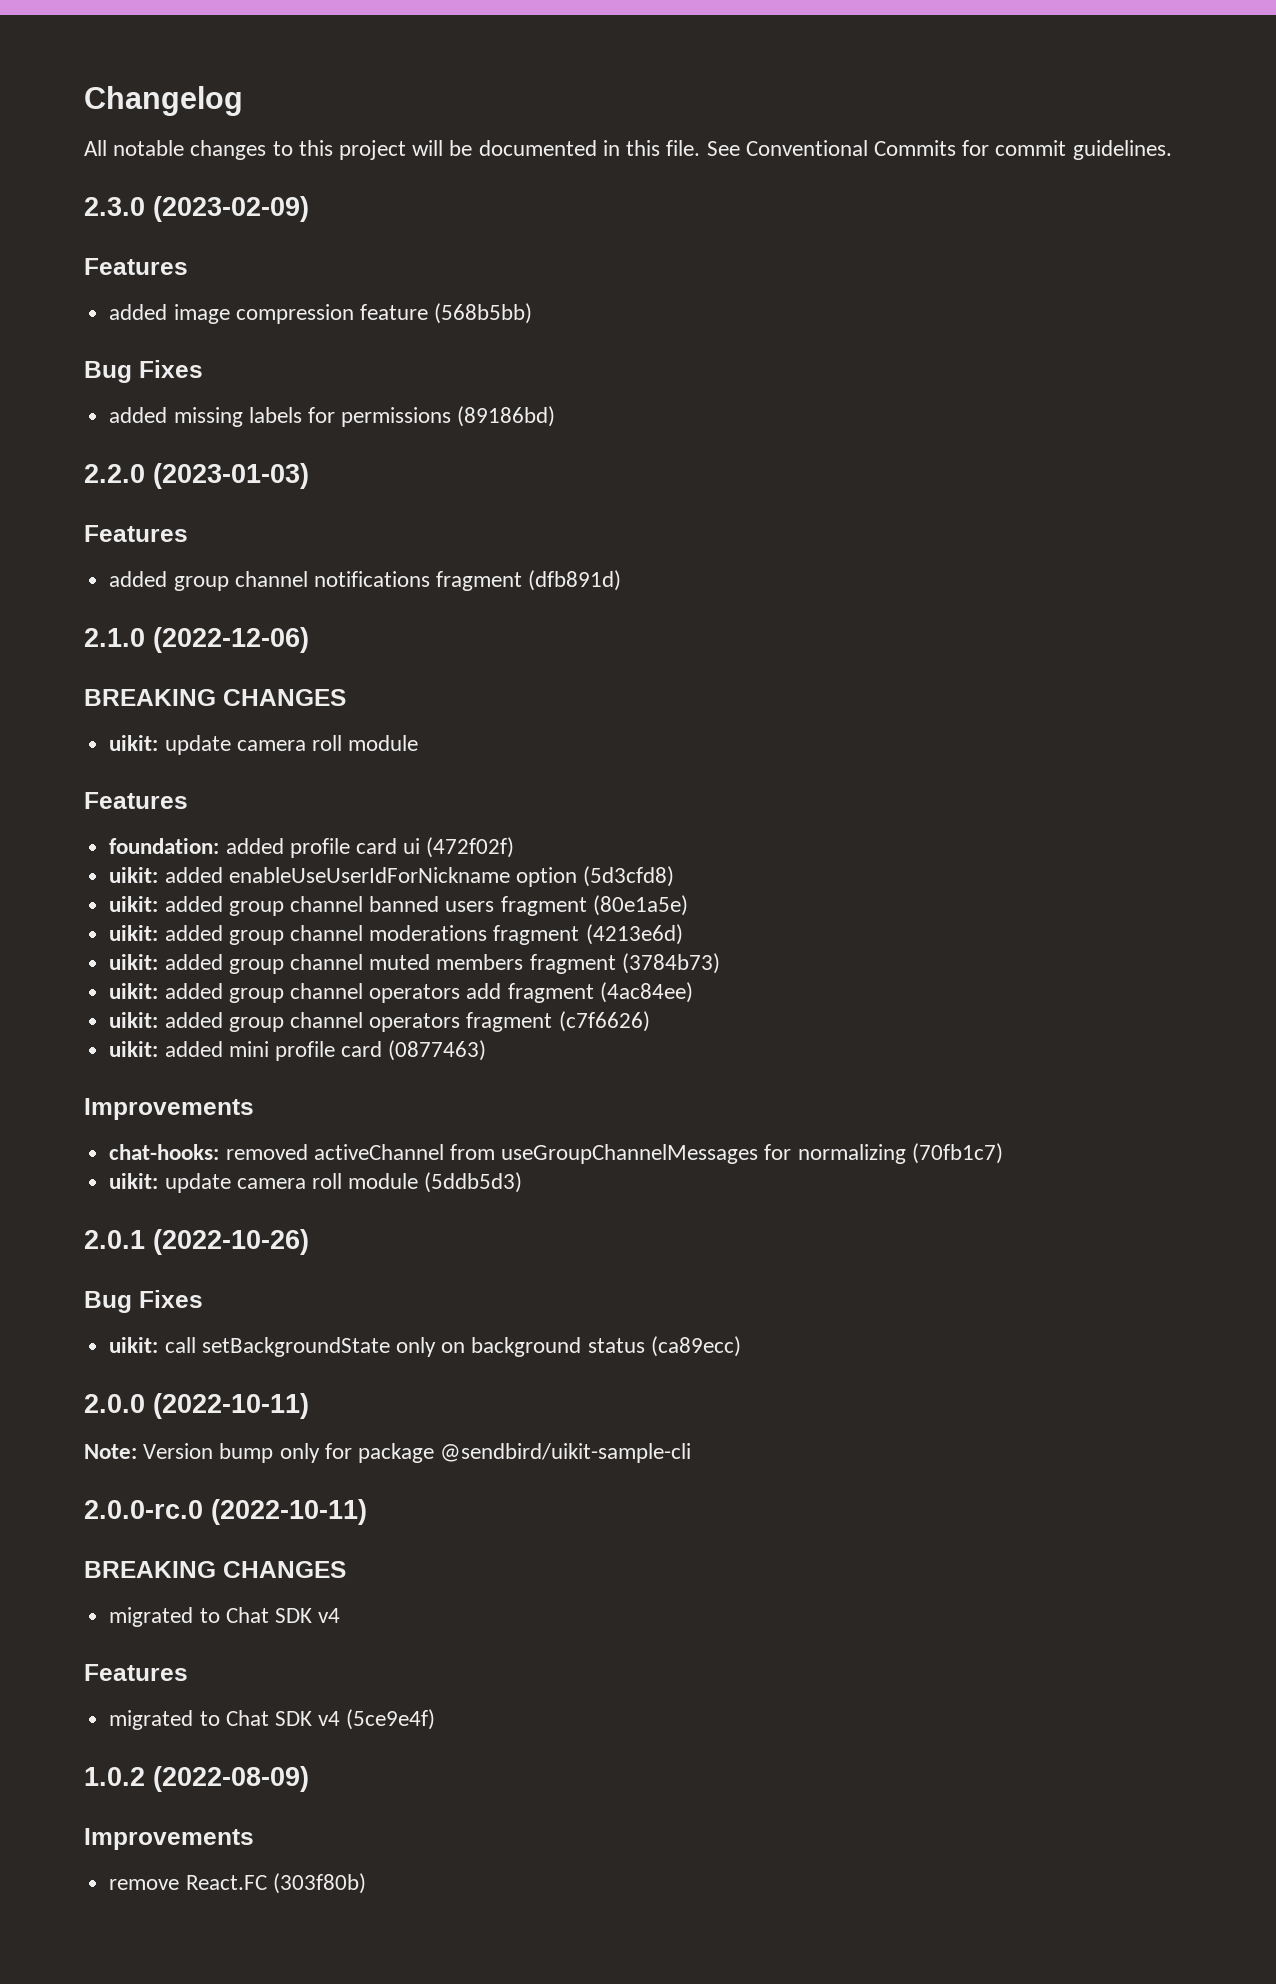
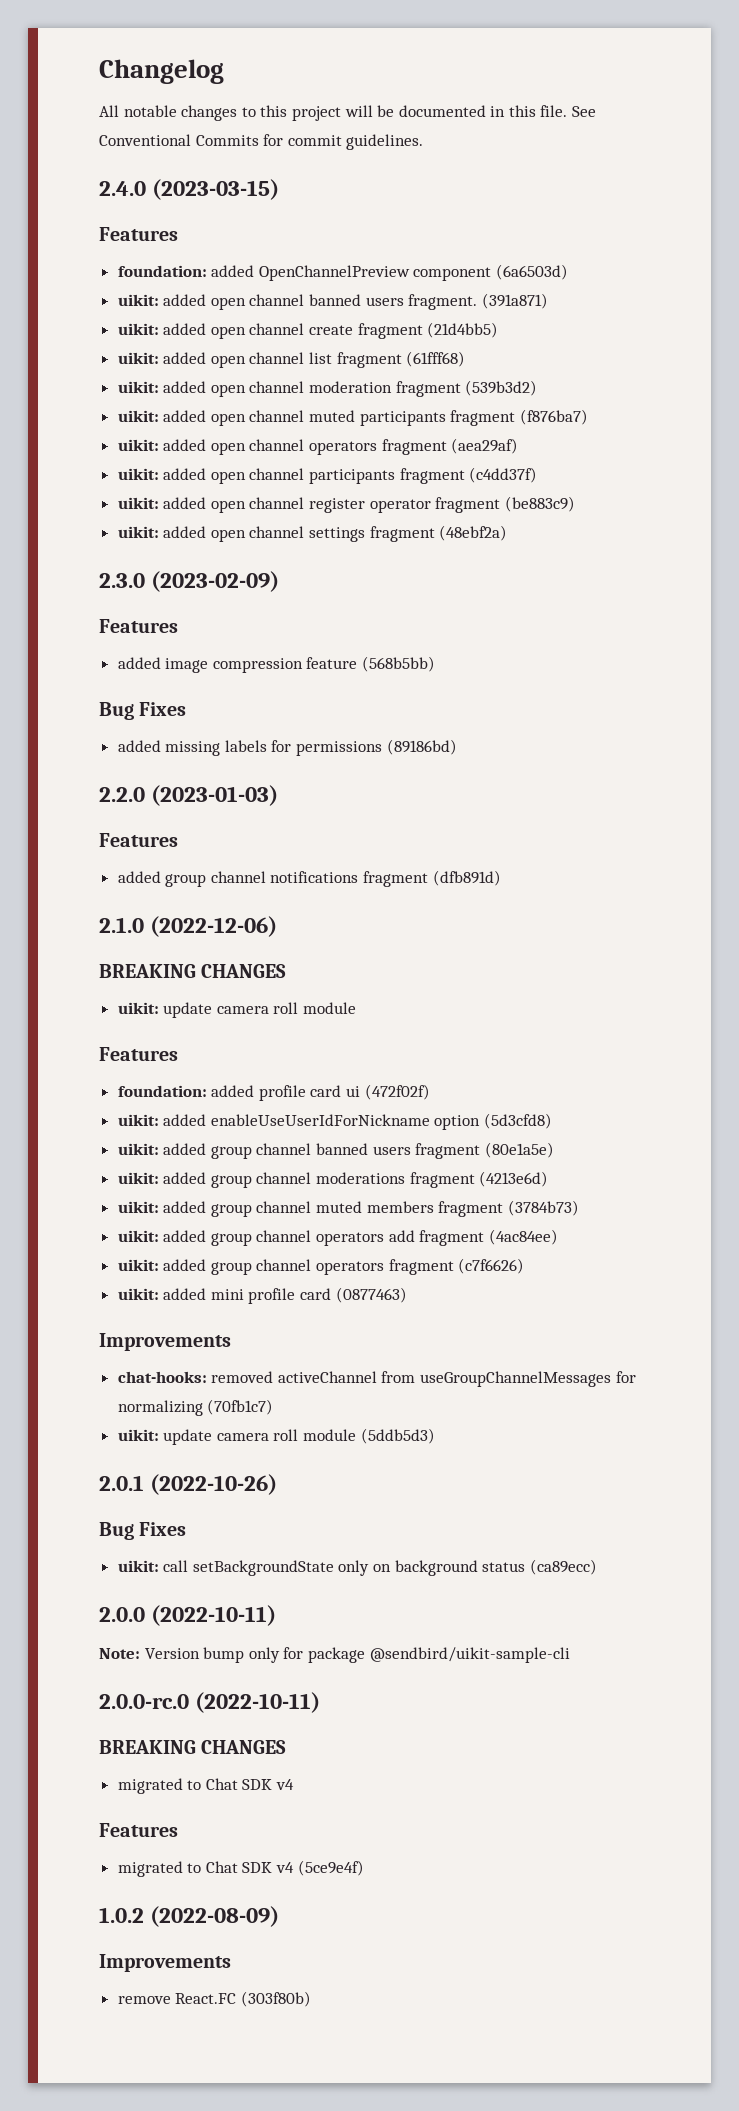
(1172, 150) none -> [99,179,280,200] [99,227,178,241] [117,264,569,281] [117,293,548,310] [117,322,499,339] [117,351,466,368] [117,380,538,397] [117,409,588,426] [117,438,519,455] [117,467,538,484] [117,496,575,513] [117,525,508,542] // 2.4.0 (2023-03-15) // Features // foundation: added OpenChannelPreview component (6a6503d) // uikit: added open channel banned users fragment. (391a871) // uikit: added open channel create fragment (21d4bb5) // uikit: added open channel list fragment (61fff68) // uikit: added open channel moderation fragment (539b3d2) // uikit: added open channel muted participants fragment (f876ba7) // uikit: added open channel operators fragment (aea29af) // uikit: added open channel participants fragment (c4dd37f) // uikit: added open channel register operator fragment (be883c9) // uikit: added open channel settings fragment (48ebf2a)

